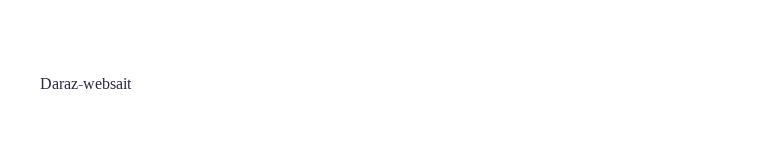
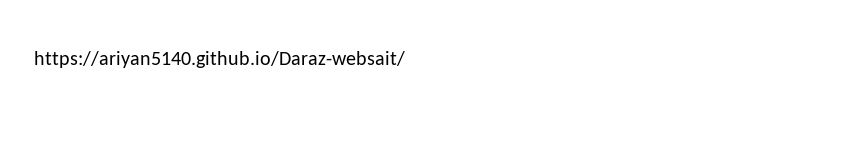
[40,78,132,89] Daraz-websait -> [34,51,405,68] https://ariyan5140.github.io/Daraz-websait/

